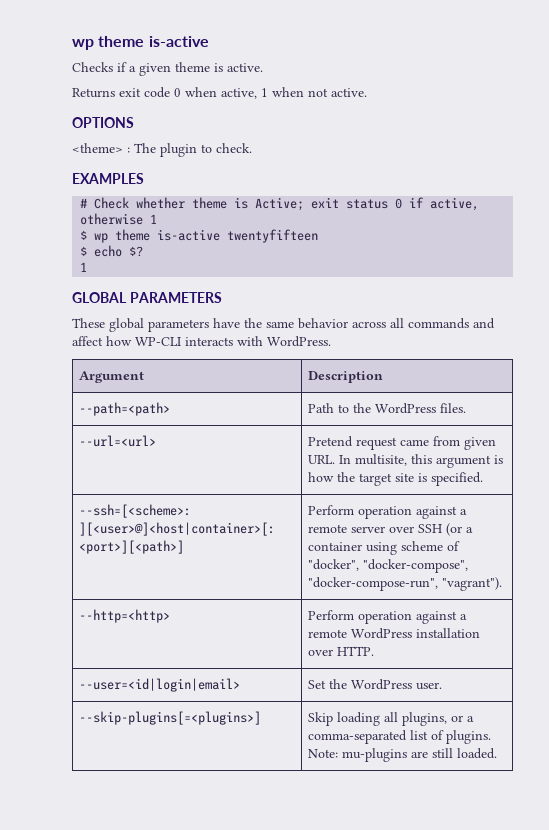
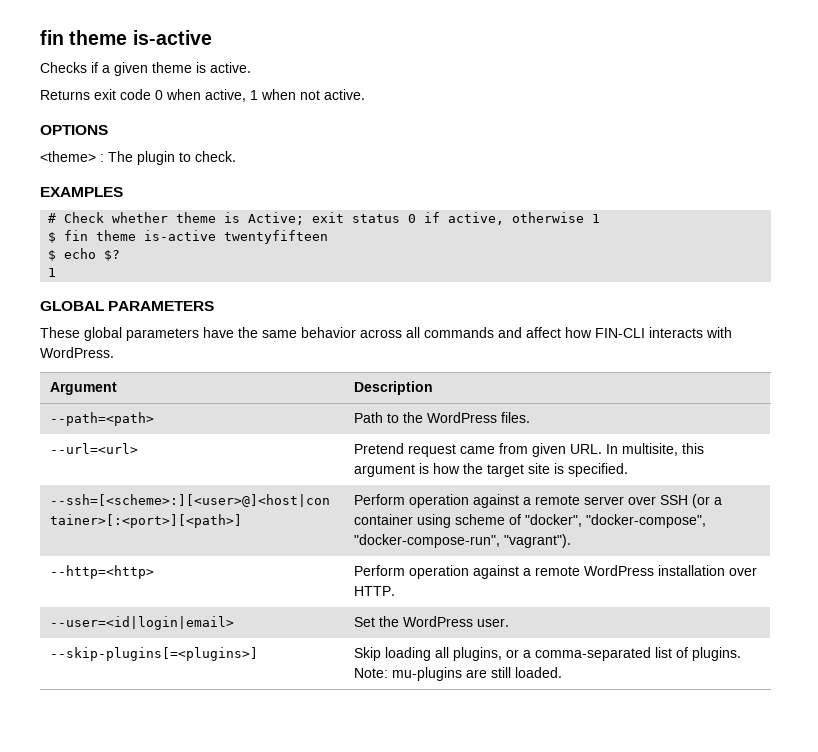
[72,39,94,50] wp -> [40,30,64,45] fin
[94,233,109,243] wp -> [64,230,89,241] fin
[135,337,181,346] WP-CLI -> [595,328,645,338] FIN-CLI

